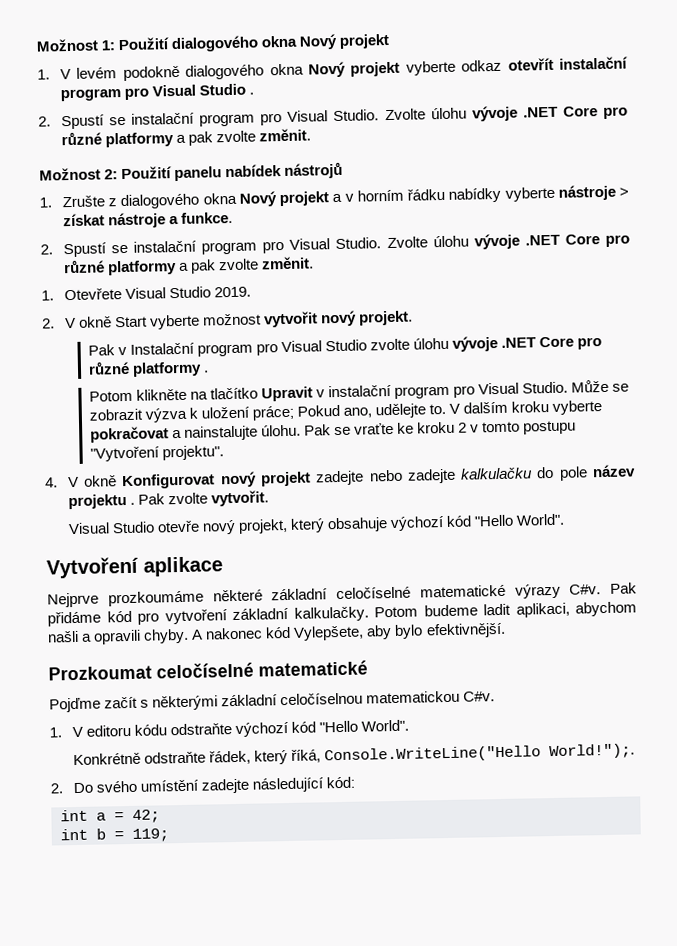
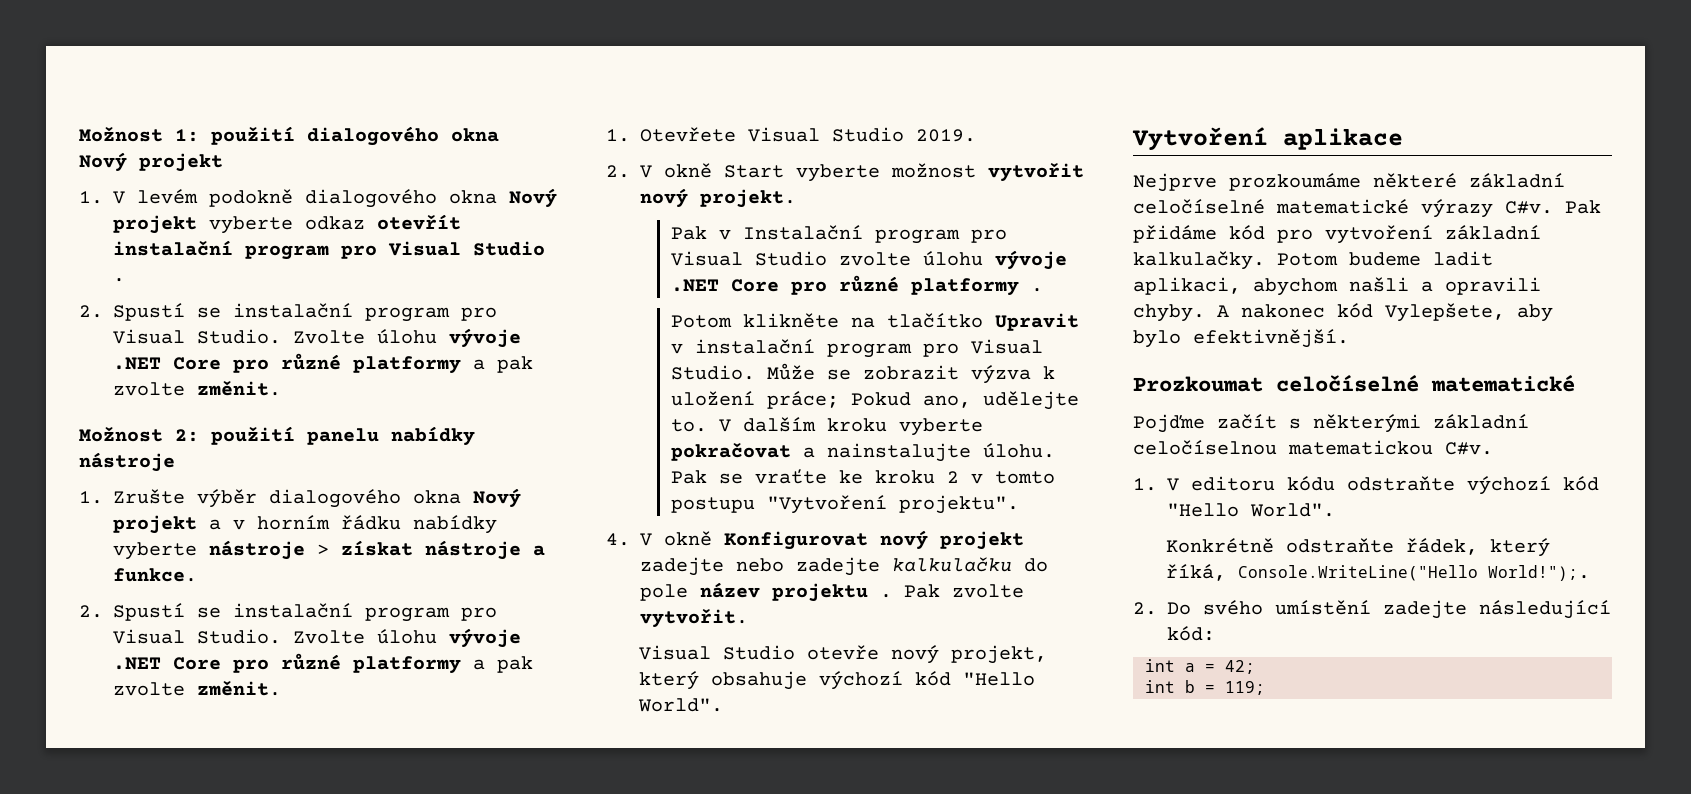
[118,37,170,51] Použití -> [211,126,295,145] použití
[121,161,344,182] Použití panelu nabídek nástrojů -> [211,426,475,446] [79,452,175,472] použití panelu nabídky nástroje
[108,198,118,207] z -> [197,489,257,508] výběr

